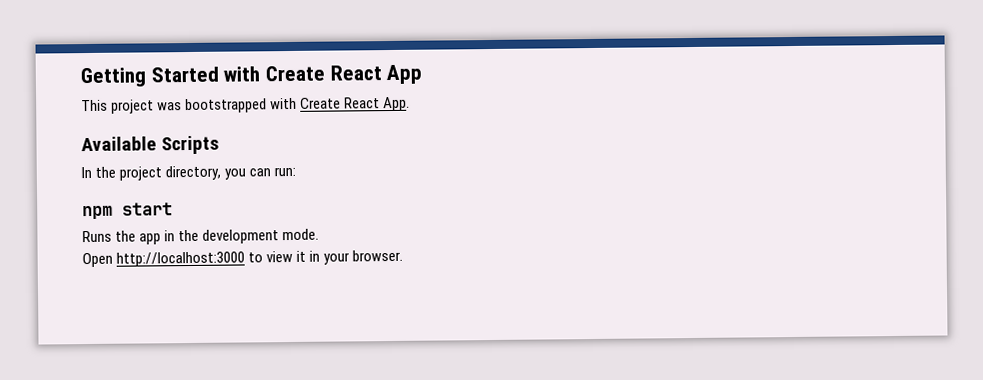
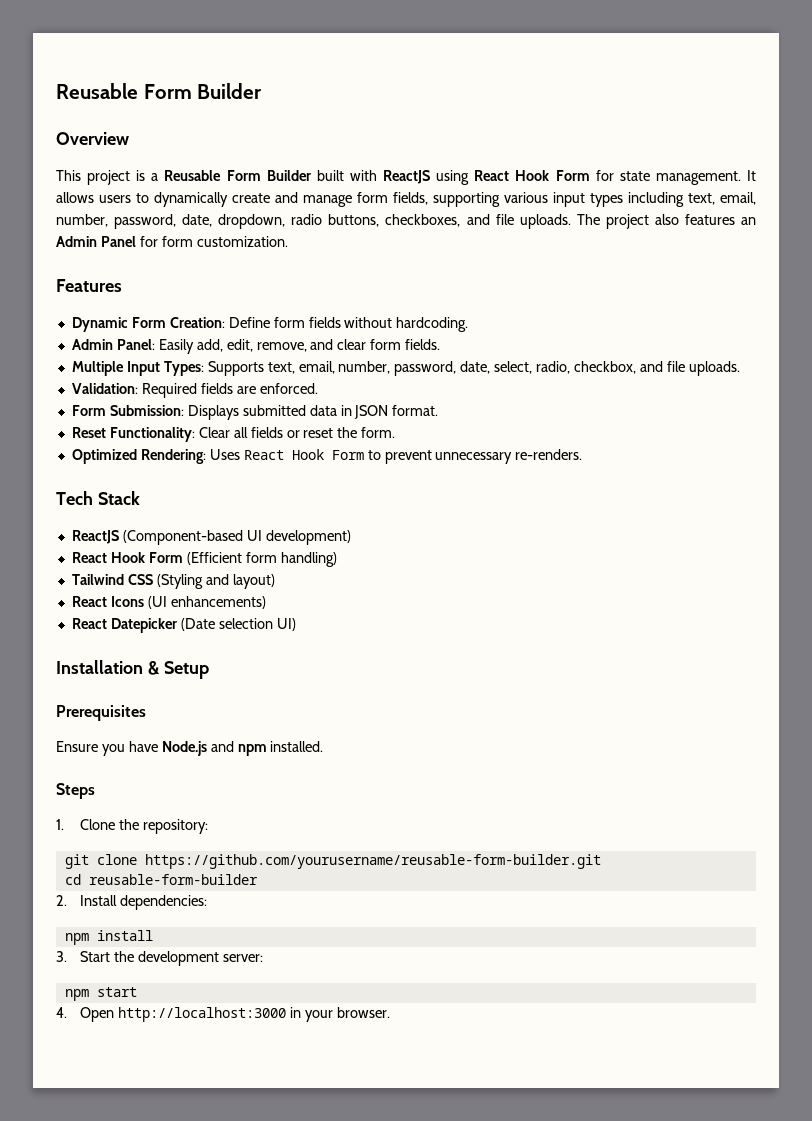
[80,64,423,88] [81,96,411,114] [81,135,220,155] [81,165,297,181] [82,202,173,220] [82,228,320,245] [82,250,307,268] Getting Started with Create React App // This project was bootstrapped with Create React App. // Available Scripts // In the project directory, you can run: // npm start // Runs the app in the development mode. // Open http://localhost:3000 to view it -> [56,83,263,99] [56,132,129,145] [56,170,757,185] [56,192,756,207] [56,214,756,229] [56,236,288,247] [56,279,122,292] [71,317,469,332] [71,339,441,354] [71,361,740,376] [71,383,318,398] [71,405,439,420] [71,427,396,442] [71,449,583,464] [56,491,140,505] [71,530,351,545] [71,552,337,567] [71,574,275,589] [71,596,266,609] [71,618,296,633] [56,660,209,679] [56,705,146,721] [56,741,324,756] [56,783,95,799] [56,819,208,834] [64,854,601,869] [64,874,258,885] [56,895,207,910] [64,930,153,945] [56,951,263,966] [64,987,137,1001] [56,1007,286,1022] Reusable Form Builder // Overview // This project is a Reusable Form Builder built with ReactJS using React Hook Form for state management. It allows users to dynamically create and manage form fields, supporting various input types including text, email, number, password, date, dropdown, radio buttons, checkboxes, and file uploads. The project also features an Admin Panel for form customization. // Features // Dynamic Form Creation: Define form fields without hardcoding. // Admin Panel: Easily add, edit, remove, and clear form fields. // Multiple Input Types: Supports text, email, number, password, date, select, radio, checkbox, and file uploads. // Validation: Required fields are enforced. // Form Submission: Displays submitted data in JSON format. // Reset Functionality: Clear all fields or reset the form. // Optimized Rendering: Uses React Hook Form to prevent unnecessary re-renders. // Tech Stack // ReactJS (Component-based UI development) // React Hook Form (Efficient form handling) // Tailwind CSS (Styling and layout) // React Icons (UI enhancements) // React Datepicker (Date selection UI) // Installation & Setup // Prerequisites // Ensure you have Node.js and npm installed. // Steps // 1. Clone the repository: // git clone https://github.com/yourusername/reusable-form-builder.git // cd reusable-form-builder // 2. Install dependencies: // npm install // 3. Start the development server: // npm start // 4. Open http://localhost:3000

